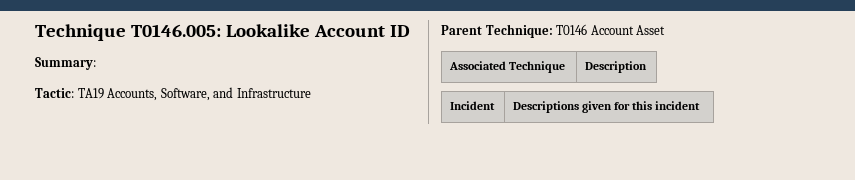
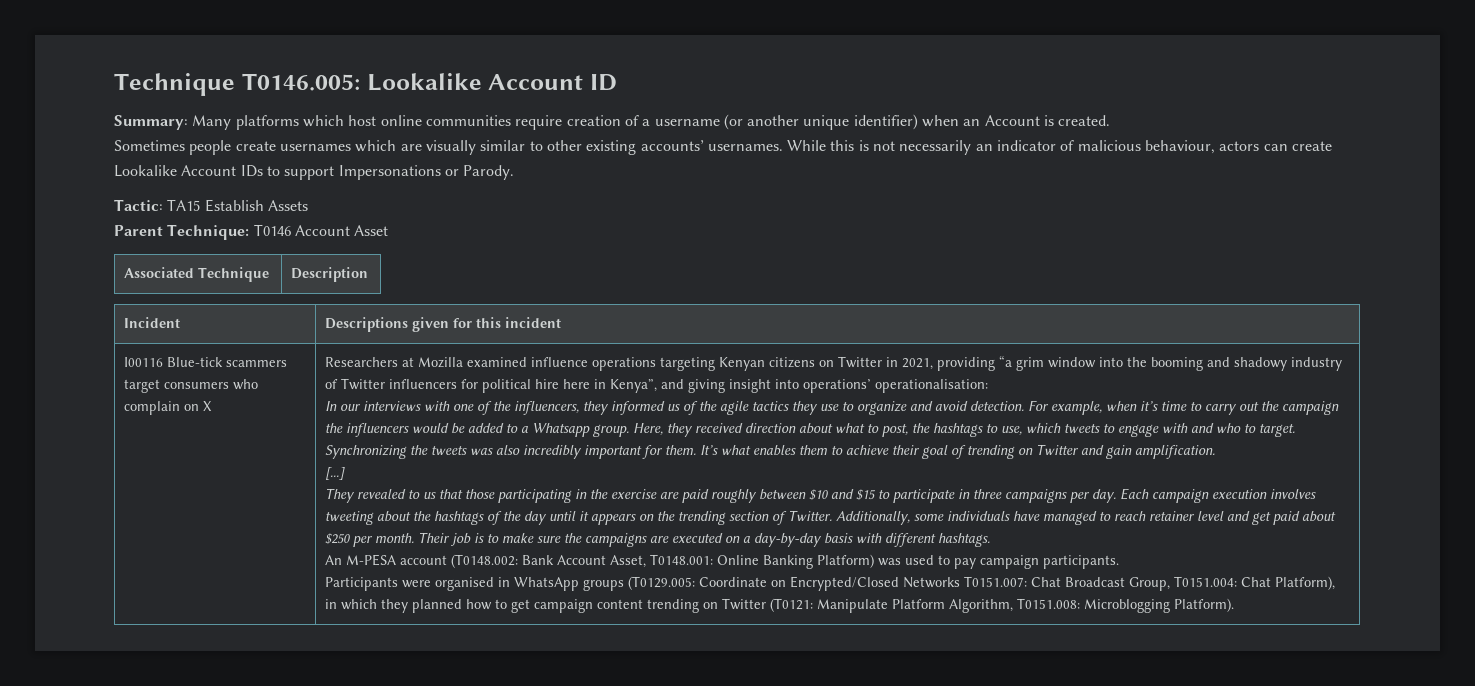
[35,87,311,101] // Tactic: TA19 Accounts, Software, and Infrastructure -> [192,114,1111,130] [114,140,1333,155] [114,165,515,180] [114,199,308,212] Many platforms which host online communities require creation of a username (or another unique identifier) when an Account is created. // Sometimes people create usernames which are visually similar to other existing accounts’ usernames. While this is not necessarily an indicator of malicious behaviour, actors can create Lookalike Account IDs to support Impersonations or Parody. // Tactic: TA15 Establish Assets
(701, 105) none -> [124,357,288,367] [124,379,259,393] [124,401,213,415] [325,355,1343,371] [325,378,989,393] [325,400,1340,415] [325,423,1296,437] [325,444,1216,459] [325,467,346,480] [325,488,1317,503] [325,510,1337,525] [325,532,991,547] [325,554,1120,569] [325,576,1336,591] [325,598,1235,613] // I00116 Blue-tick scammers target consumers who complain on X | Researchers at Mozilla examined influence operations targeting Kenyan citizens on Twitter in 2021, providing “a grim window into the booming and shadowy industry of Twitter influencers for political hire here in Kenya”, and giving insight into operations’ operationalisation: // In our interviews with one of the influencers, they informed us of the agile tactics they use to organize and avoid detection. For example, when it’s time to carry out the campaign the influencers would be added to a Whatsapp group. Here, they received direction about what to post, the hashtags to use, which tweets to engage with and who to target. Synchronizing the tweets was also incredibly important for them. It’s what enables them to achieve their goal of trending on Twitter and gain amplification. // [...] // They revealed to us that those participating in the exercise are paid roughly between $10 and $15 to participate in three campaigns per day. Each campaign execution involves tweeting about the hashtags of the day until it appears on the trending section of Twitter. Additionally, some individuals have managed to reach retainer level and get paid about $250 per month. Their job is to make sure the campaigns are executed on a day-by-day basis with different hashtags. // An M-PESA account (T0148.002: Bank Account Asset, T0148.001: Online Banking Platform) was used to pay campaign participants. // Participants were organised in WhatsApp groups (T0129.005: Coordinate on Encrypted/Closed Networks T0151.007: Chat Broadcast Group, T0151.004: Chat Platform), in which they planned how to get campaign content trending on Twitter (T0121: Manipulate Platform Algorithm, T0151.008: Microblogging Platform).

